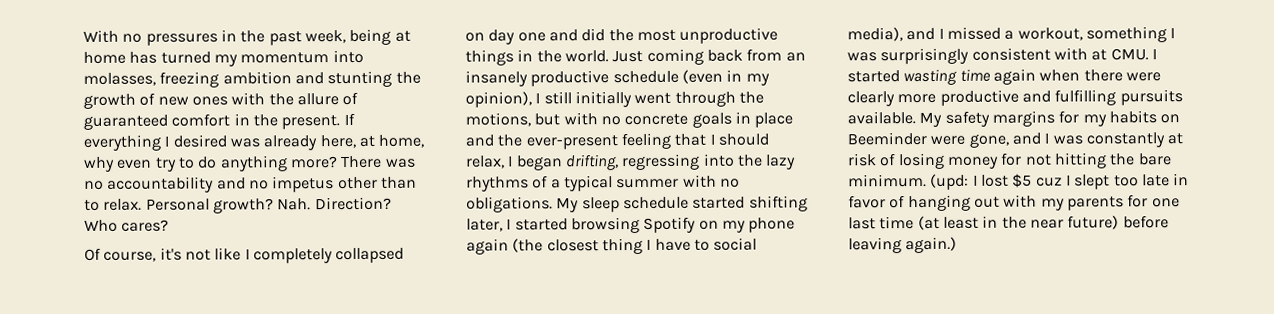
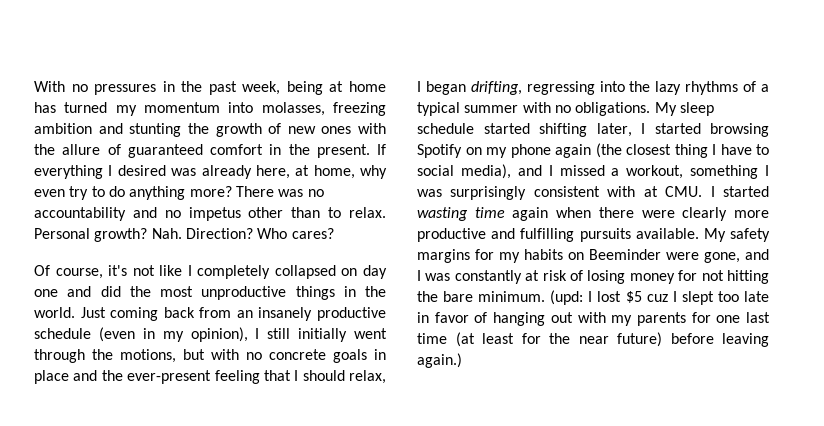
[982,215,999,228] in -> [521,333,541,344] for

